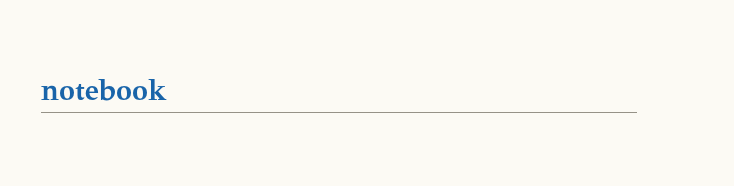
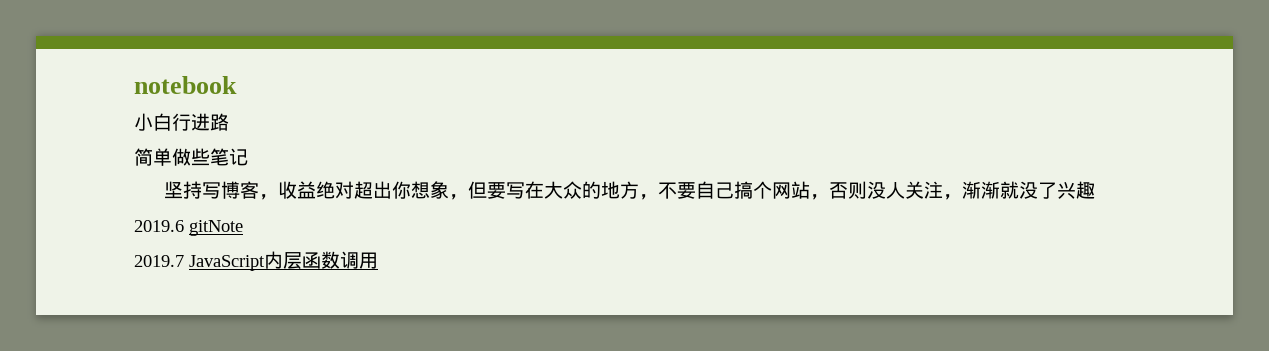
(167, 90) none -> [134,113,229,131] [134,148,248,166] [163,181,1095,200] [134,220,243,236] [134,251,378,271] // 小白行进路 // 简单做些笔记 // 坚持写博客，收益绝对超出你想象，但要写在大众的地方，不要自己搞个网站，否则没人关注，渐渐就没了兴趣 // 2019.6 gitNote // 2019.7 JavaScript内层函数调用

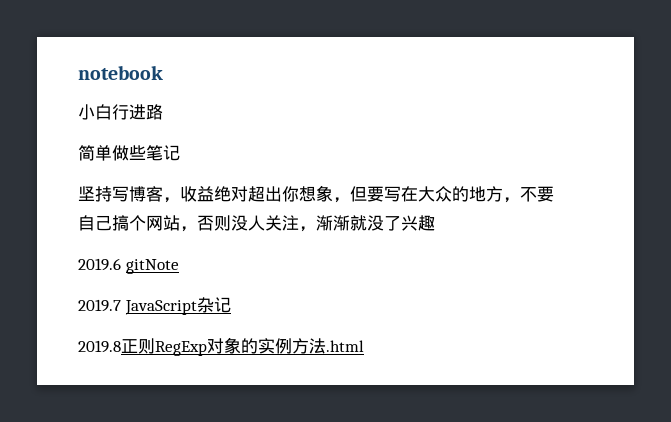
[264,251,378,269] 内层函数调用 -> [196,297,231,313] [78,337,364,356] 杂记 // 2019.8正则RegExp对象的实例方法.html

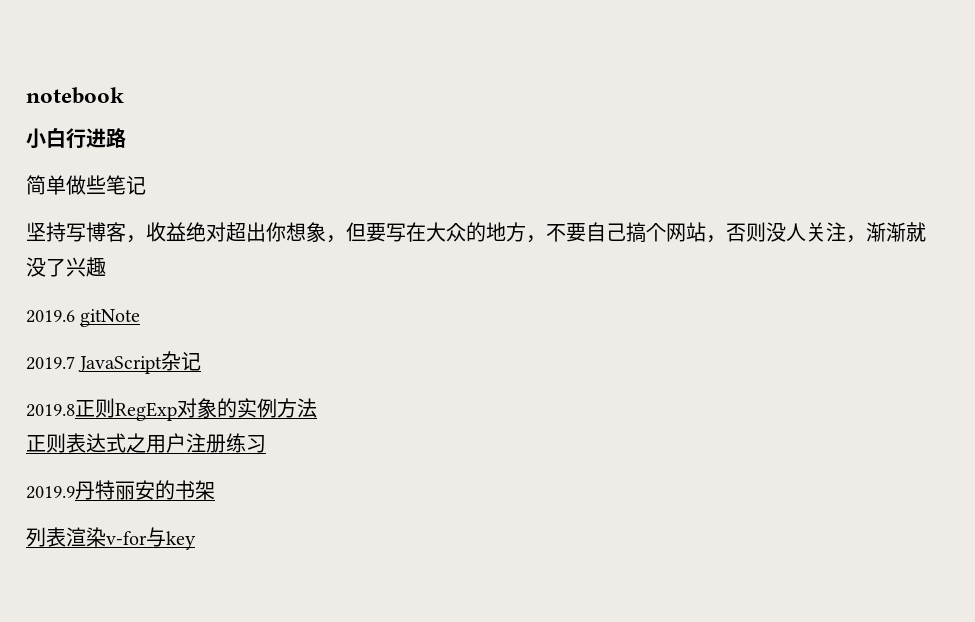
[326,340,364,352] .html -> [26,433,266,453] [26,480,215,500] [26,527,196,550] // 正则表达式之用户注册练习 // 2019.9丹特丽安的书架 // 列表渲染v-for与key

